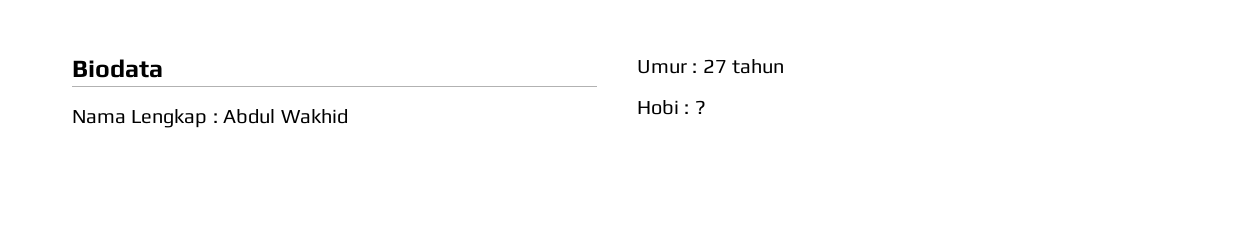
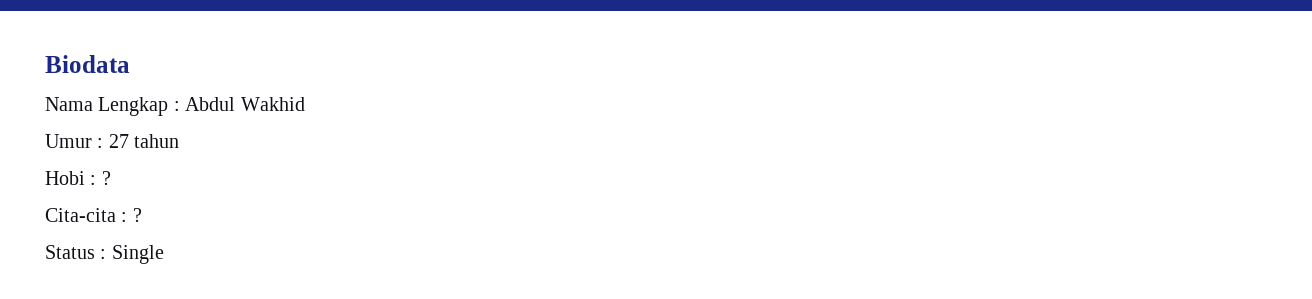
(706, 107) none -> [45,208,142,222] [45,245,164,264] // Cita-cita : ? // Status : Single

